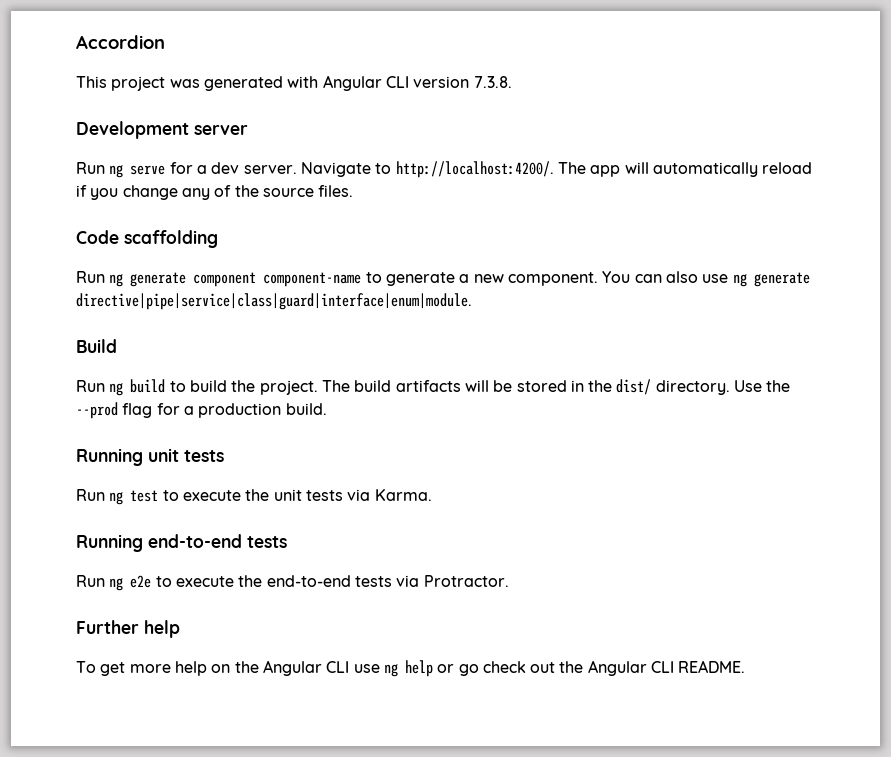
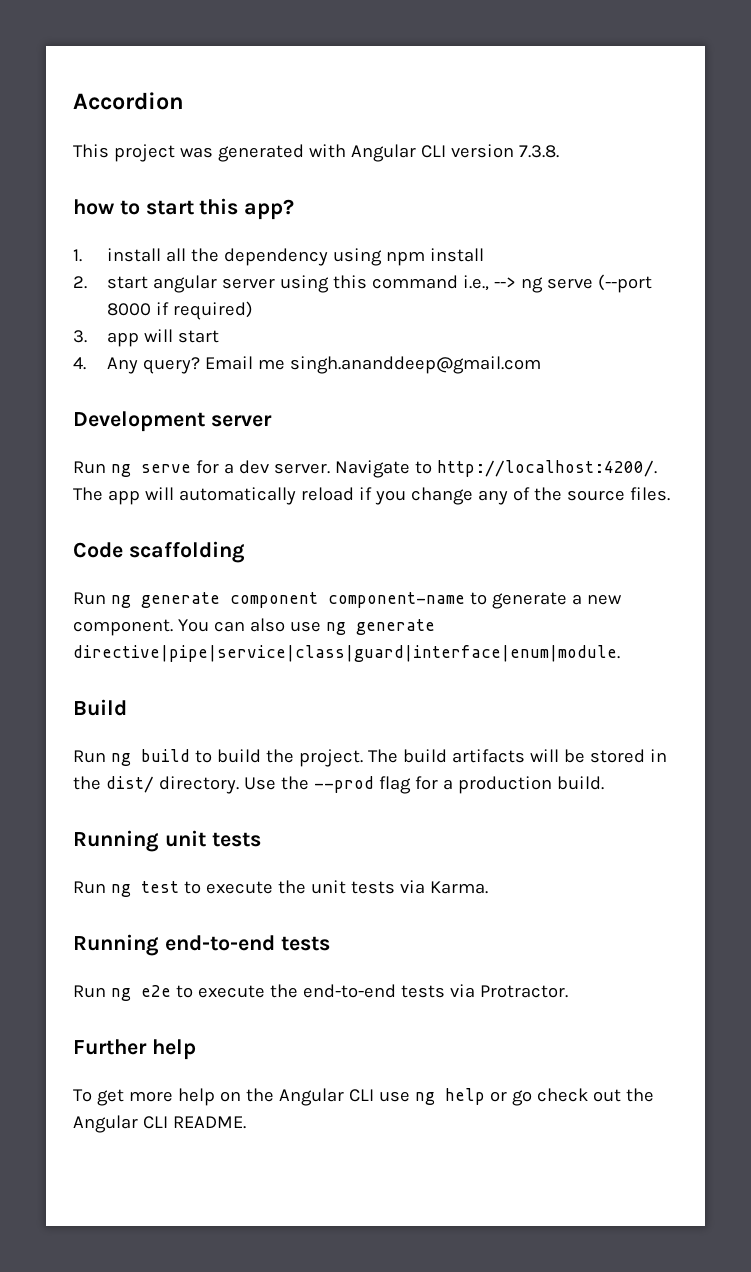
(512, 82) none -> [73,198,295,220] [73,248,485,266] [73,274,653,293] [107,301,254,320] [73,329,220,347] [73,356,542,374] // how to start this app? // 1. install all the dependency using npm install // 2. start angular server using this command i.e., --> ng serve (--port 8000 if required) // 3. app will start // 4. Any query? Email me singh.ananddeep@gmail.com

